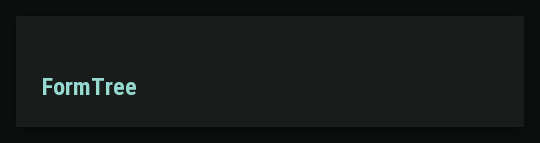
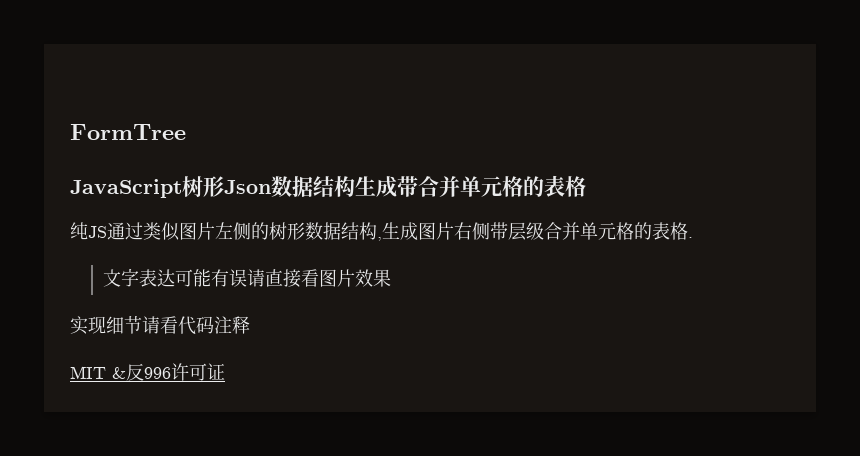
(137, 86) none -> [70,175,586,198] [70,222,693,241] [103,268,392,288] [70,316,250,335] [70,363,225,381] // JavaScript树形Json数据结构生成带合并单元格的表格 // 纯JS通过类似图片左侧的树形数据结构,生成图片右侧带层级合并单元格的表格. // 文字表达可能有误请直接看图片效果 // 实现细节请看代码注释 // MIT &反996许可证

